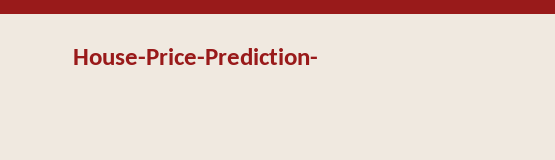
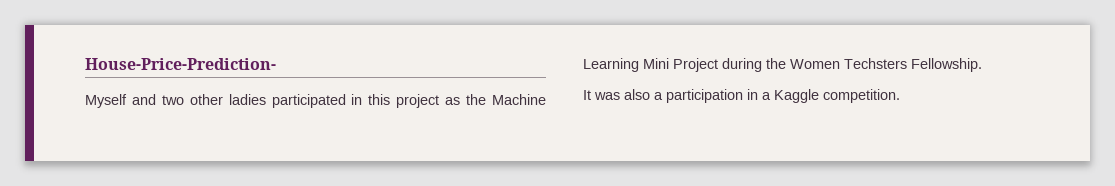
(318, 56) none -> [85,94,547,108] [583,58,982,72] [583,89,900,103] // Myself and two other ladies participated in this project as the Machine Learning Mini Project during the Women Techsters Fellowship. // It was also a participation in a Kaggle competition.

